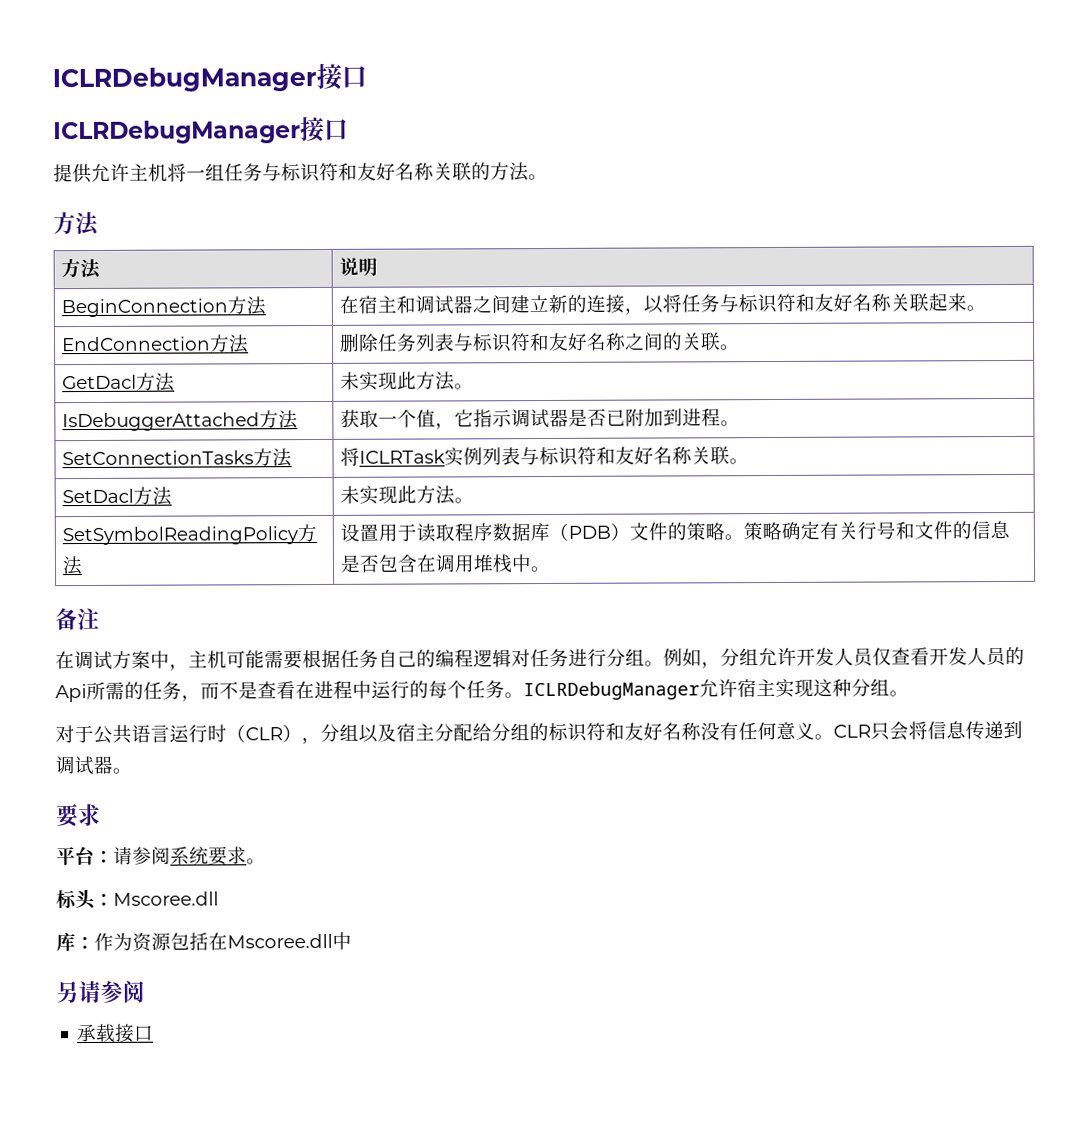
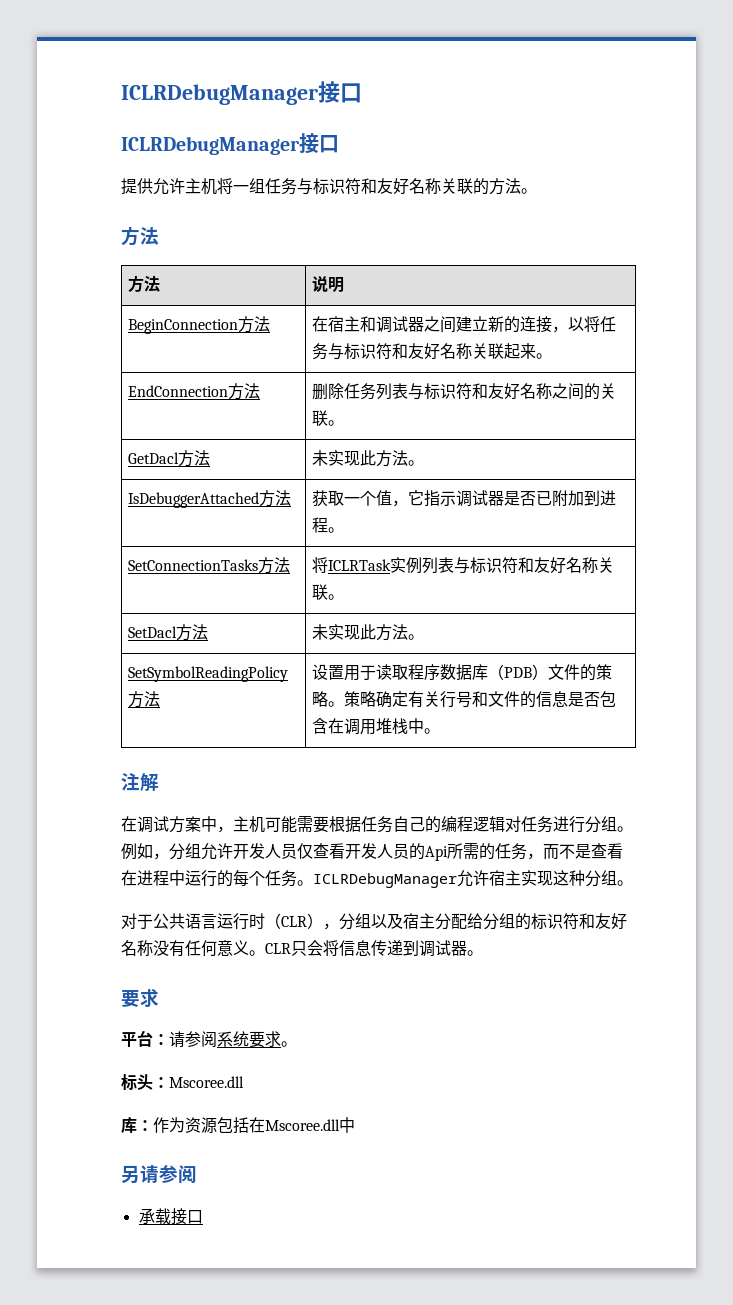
[55,608,78,631] 备 -> (441, 731) none
(100, 619) none -> [140,773,159,791] 解

